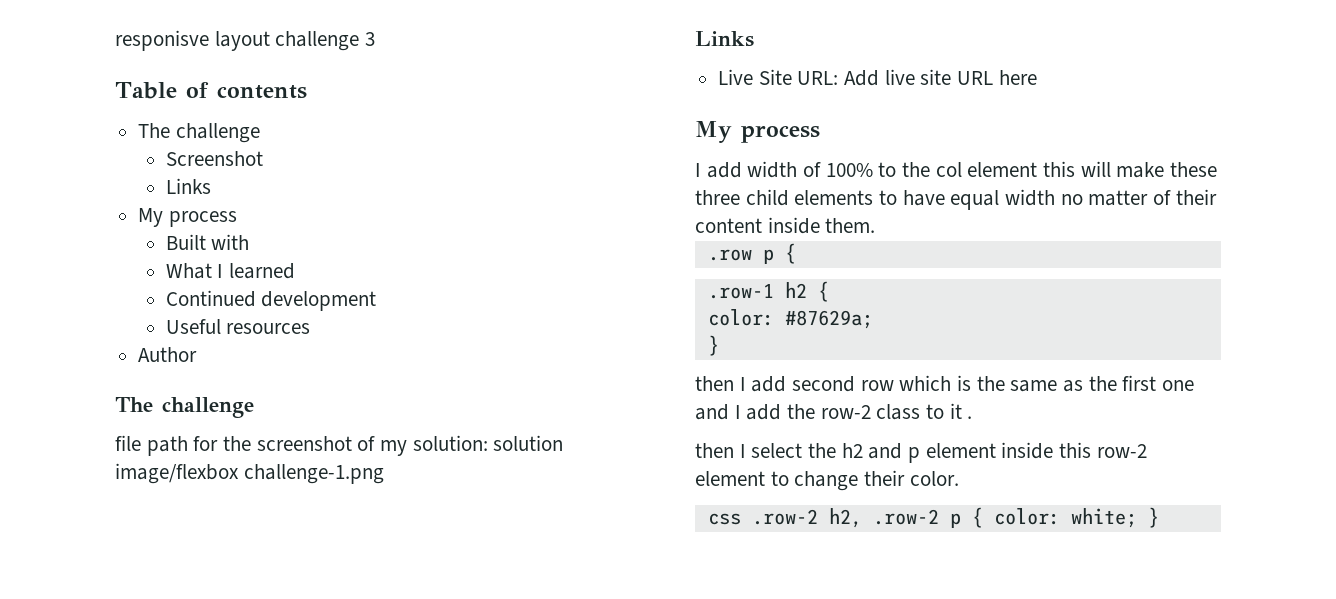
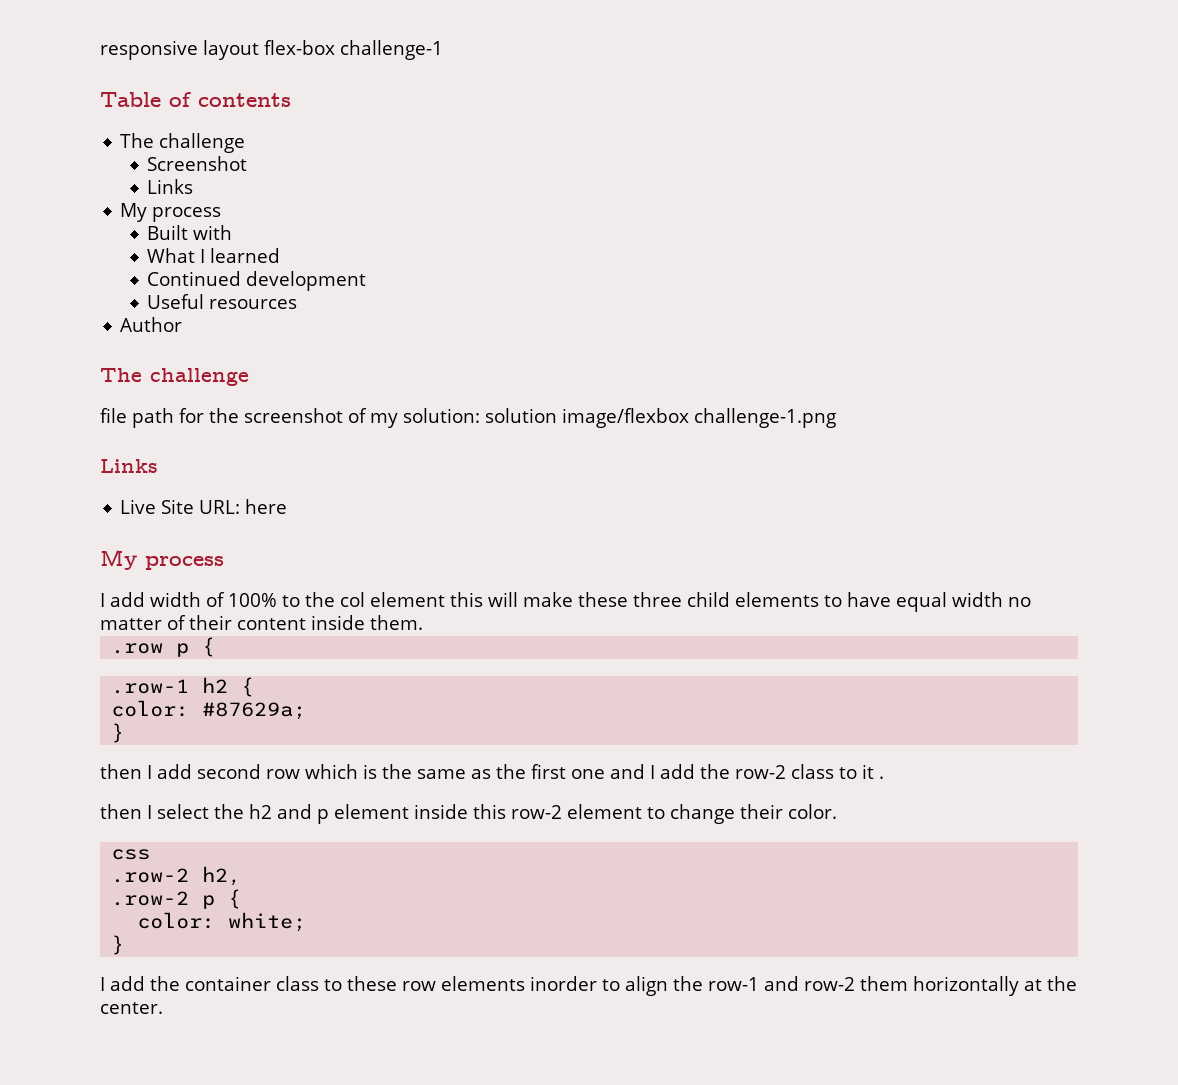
[115,30,376,51] responisve layout challenge 3 -> [100,40,443,60] responsive layout flex-box challenge-1
[844,69,994,86] Add live site URL -> (241, 507) none
(741, 519) none -> (151, 854) //
(862, 518) none -> (242, 876) //
(983, 517) none -> (242, 899) //
[1147,507,1159,528] } -> [111,935,125,955] [100,976,1077,996] [100,1002,163,1014] // } // I add the container class to these row elements inorder to align the row-1 and row-2 them horizontally at the center.

